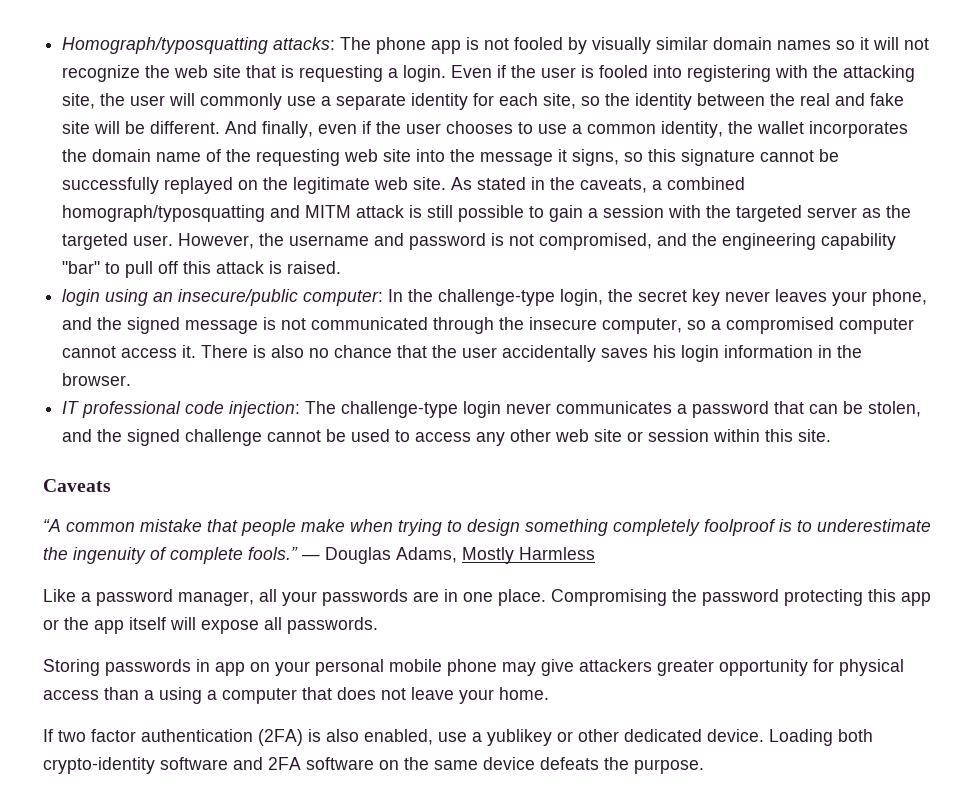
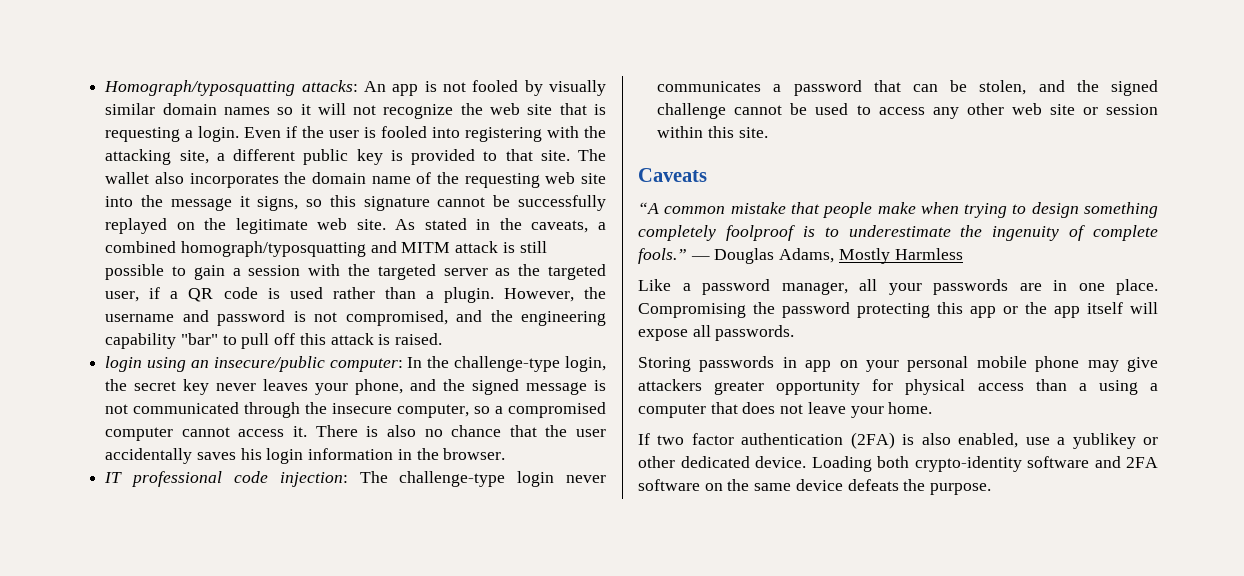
[340,37,427,54] The phone -> [363,81,386,92] An
[100,93,905,110] [62,121,805,138] the user will commonly use a separate identity for each site, so the identity between the real and fake site will be different. And finally, even if the user chooses to use a common identity, the wallet -> [216,149,606,165] [105,172,184,184] a different public key is provided to that site. The wallet also
[133,235,174,246] user. -> [105,287,494,303] user, if a QR code is used rather than a plugin.

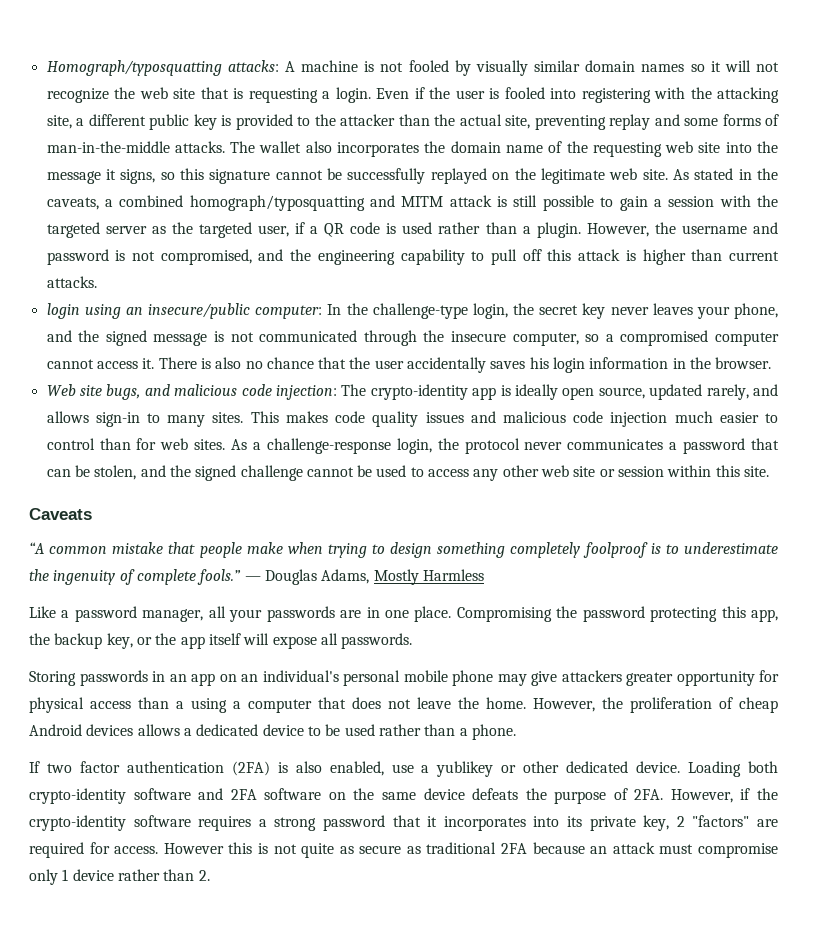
[363,81,419,96] An app -> [284,60,359,72] A machine
[505,149,570,161] that site. -> [314,114,779,130] [46,141,225,153] the attacker than the actual site, preventing replay and some forms of man-in-the-middle attacks.
[180,333,218,345] "bar" -> (465, 257) none
[395,333,443,345] raised. -> [642,249,779,265] [46,276,97,288] higher than current attacks.
[104,471,555,487] IT professional code injection: The challenge-type login -> [46,384,778,400] [46,411,778,427] [46,438,520,454] Web site bugs, and malicious code injection: The crypto-identity app is ideally open source, updated rarely, and allows sign-in to many sites. This makes code quality issues and malicious code injection much easier to control than for web sites. As a challenge-response login, the protocol
[970,306,996,318] app -> [751,609,778,622] [29,633,133,649] app, the backup key,
(797, 362) none -> [169,674,187,682] an
[866,360,899,372] your -> [241,670,339,682] an individual's
[850,406,884,418] your -> [458,697,479,709] the
(933, 408) none -> [533,697,778,713] [29,724,516,740] However, the proliferation of cheap Android devices allows a dedicated device to be used rather than a phone.
[930,483,992,495] purpose. -> [554,788,778,804] [29,815,779,831] [29,842,778,858] [29,869,210,885] purpose of 2FA. However, if the crypto-identity software requires a strong password that it incorporates into its private key, 2 "factors" are required for access. However this is not quite as secure as traditional 2FA because an attack must compromise only 1 device rather than 2.

